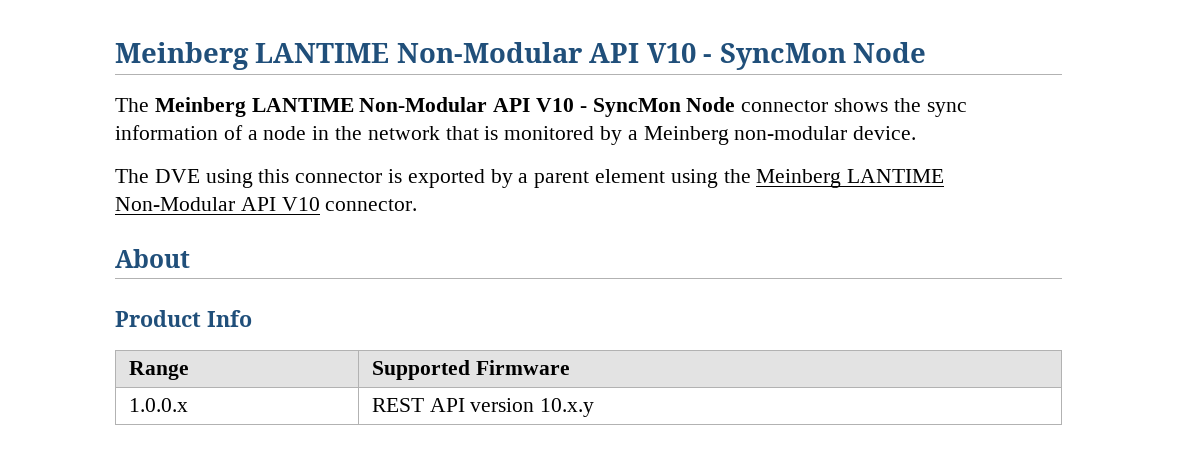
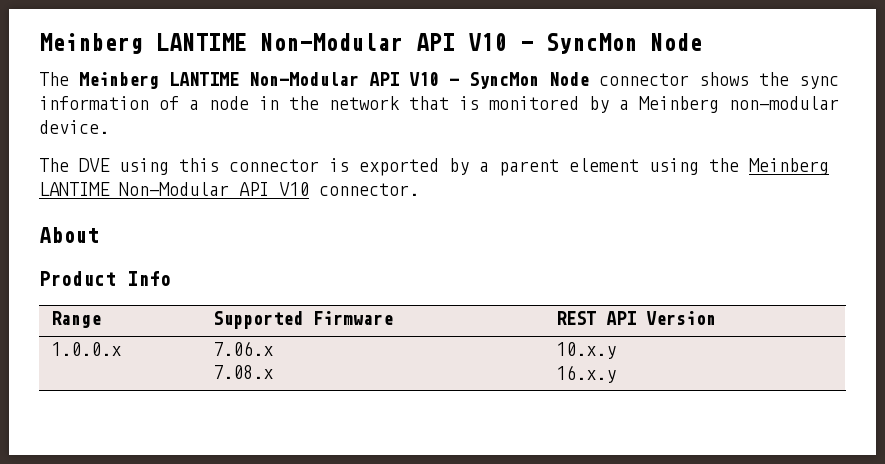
[128,398,188,412] [371,398,535,412] // 1.0.0.x | REST API version -> [555,311,716,325] [50,342,121,356] [212,341,273,356] [212,365,273,379] | REST API Version // 1.0.0.x | 7.06.x // 7.08.x |
(595, 407) none -> [555,365,616,383] // 16.x.y

